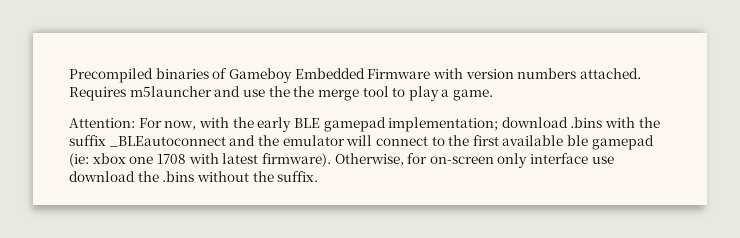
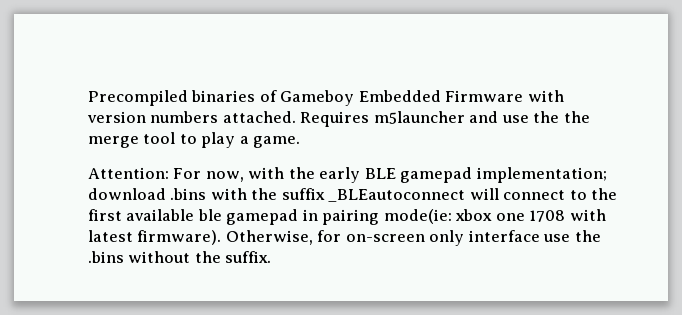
[229,135,345,146] and the emulator -> (466, 195) none
[69,153,89,167] (ie: -> [302,209,452,225] in pairing mode(ie:
[69,171,135,182] download -> (571, 238) none

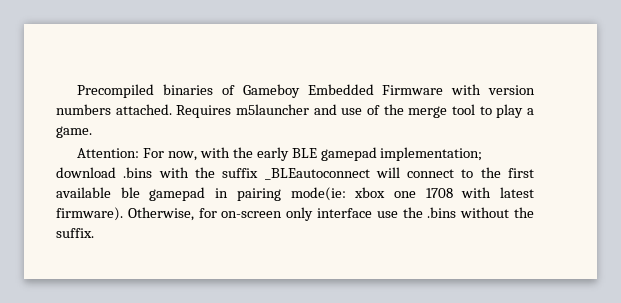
[533,111,560,123] the -> [367,105,380,115] of

